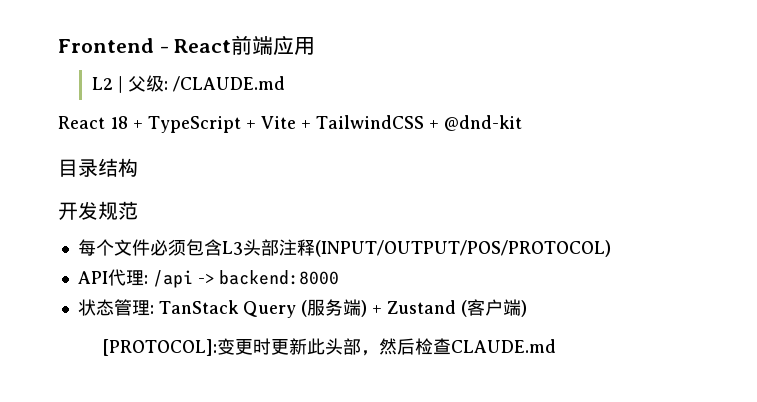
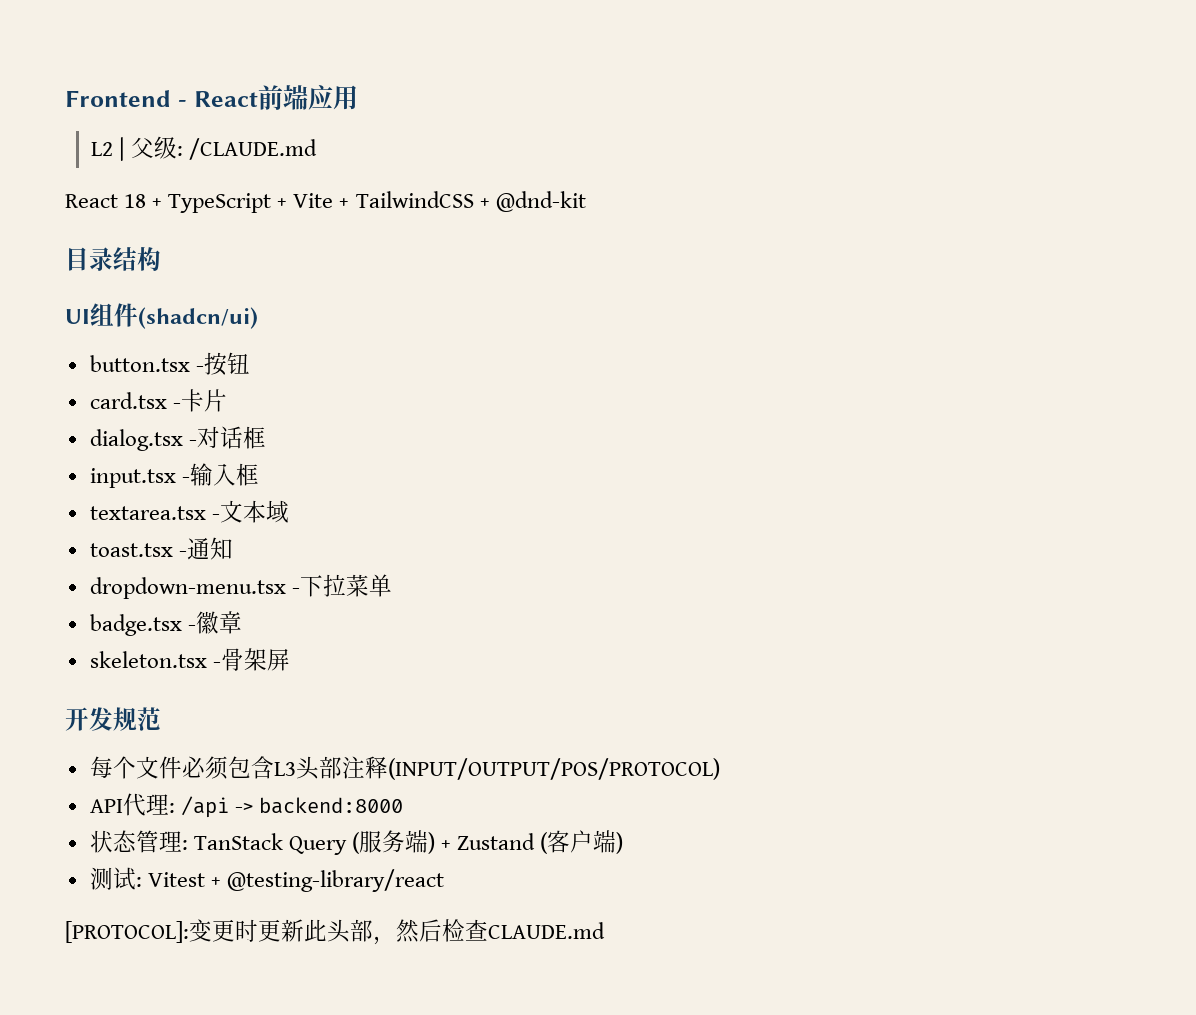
(138, 167) none -> [65,303,258,329] [89,352,250,376] [89,389,227,412] [89,426,266,451] [89,463,259,488] [89,500,289,523] [89,537,233,560] [89,574,392,599] [89,611,242,636] [89,648,290,671] // UI组件(shadcn/ui) // button.tsx -按钮 // card.tsx -卡片 // dialog.tsx -对话框 // input.tsx -输入框 // textarea.tsx -文本域 // toast.tsx -通知 // dropdown-menu.tsx -下拉菜单 // badge.tsx -徽章 // skeleton.tsx -骨架屏
(527, 308) none -> [89,867,444,892] // 测试: Vitest + @testing-library/react

